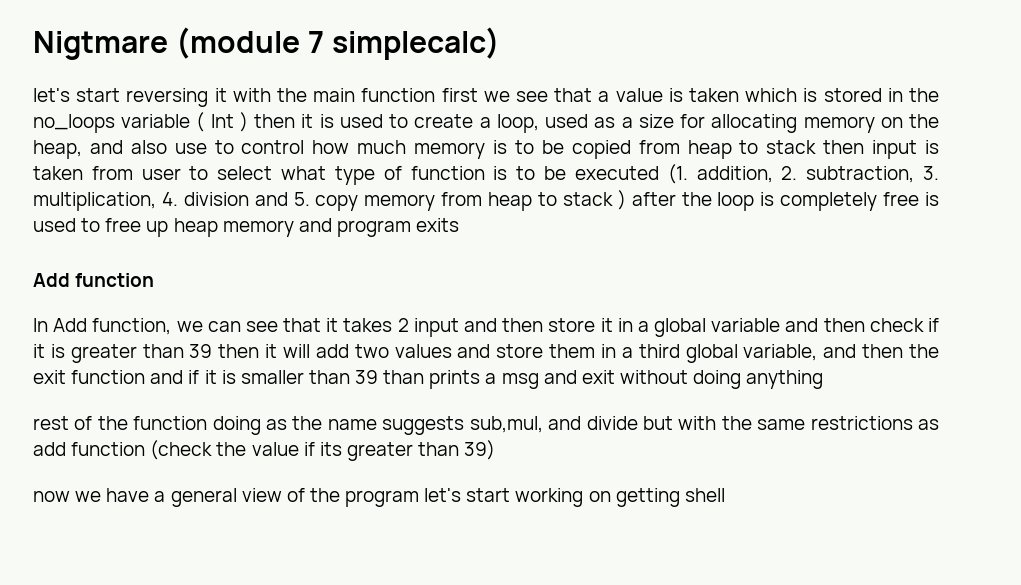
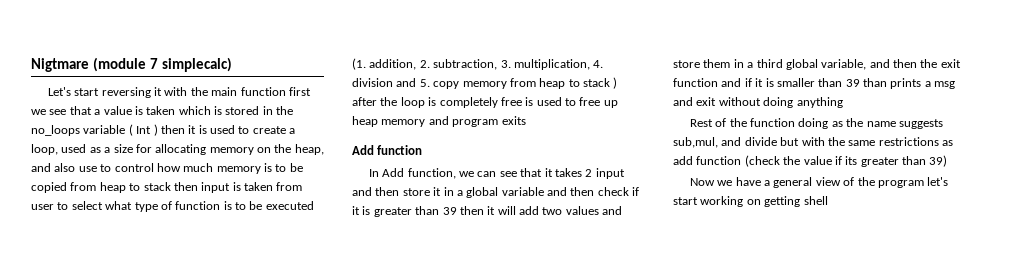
[33,88,70,102] let's -> [47,87,71,96] Let's
[33,416,69,430] rest -> [689,119,713,127] Rest
[33,491,70,502] now -> [689,178,715,186] Now

